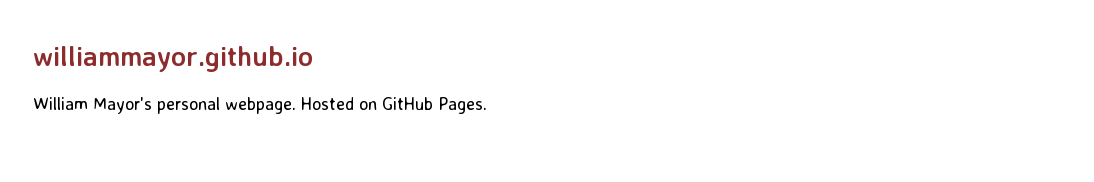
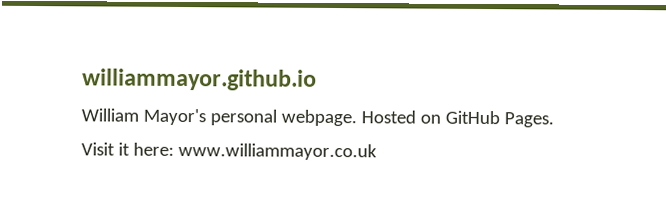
(487, 105) none -> [81,142,377,161] // Visit it here: www.williammayor.co.uk

